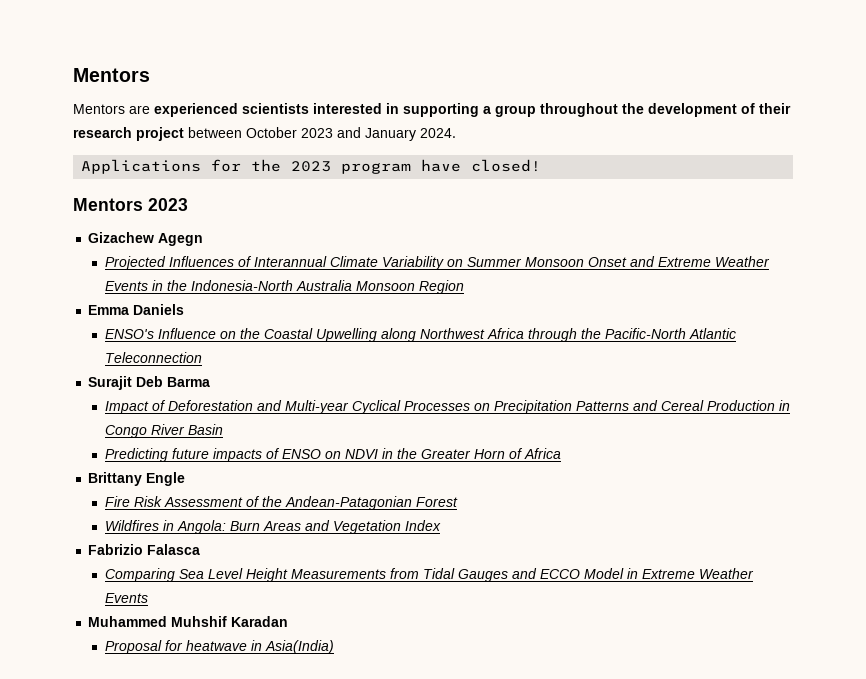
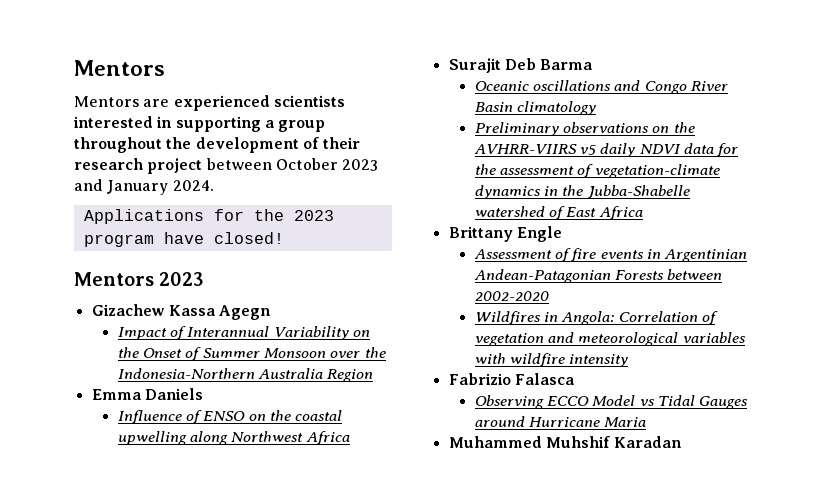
(155, 237) none -> [168,305,216,316] Kassa
[104,256,234,270] Projected Influences -> [117,327,167,340] Impact
[329,256,378,267] Climate -> (270, 331) none
[466,256,770,267] [104,280,464,294] [88,304,185,315] [104,328,736,342] [104,352,202,363] [88,376,211,390] [104,400,790,414] [104,424,223,438] [104,448,561,462] [88,472,186,486] [104,496,458,510] [104,520,441,534] [88,544,201,555] [104,568,754,582] [104,593,148,603] [88,616,289,627] [104,640,334,654] Summer Monsoon Onset and Extreme Weather Events in the Indonesia-North Australia Monsoon Region // Emma Daniels // ENSO's Influence on the Coastal Upwelling along Northwest Africa through the Pacific-North Atlantic Teleconnection // Surajit Deb Barma // Impact of Deforestation and Multi-year Cyclical Processes on Precipitation Patterns and Cereal Production in Congo River Basin // Predicting future impacts of ENSO on NDVI in the Greater Horn of Africa // Brittany Engle // Fire Risk Assessment of the Andean-Patagonian Forest // Wildfires in Angola: Burn Areas and Vegetation Index // Fabrizio Falasca // Comparing Sea Level Height Measurements from Tidal Gauges and ECCO Model in Extreme Weather Events // Muhammed Muhshif Karadan // Proposal for heatwave in Asia(India) -> [117,347,386,361] [117,368,374,382] [91,388,203,400] [117,410,343,424] [117,431,350,445] [448,58,594,73] [474,80,728,94] [474,101,596,115] [474,122,695,136] [473,143,739,157] [474,164,720,178] [474,185,690,199] [474,206,643,220] [448,226,562,242] [473,248,748,262] [473,269,723,283] [474,291,549,301] [474,311,718,325] [474,332,746,346] [474,353,629,367] [448,373,575,385] [474,395,749,409] [474,416,647,427] [448,436,683,448] the Onset of Summer Monsoon over the Indonesia-Northern Australia Region // Emma Daniels // Influence of ENSO on the coastal upwelling along Northwest Africa // Surajit Deb Barma // Oceanic oscillations and Congo River Basin climatology // Preliminary observations on the AVHRR-VIIRS v5 daily NDVI data for the assessment of vegetation-climate dynamics in the Jubba-Shabelle watershed of East Africa // Brittany Engle // Assessment of fire events in Argentinian Andean-Patagonian Forests between 2002-2020 // Wildfires in Angola: Correlation of vegetation and meteorological variables with wildfire intensity // Fabrizio Falasca // Observing ECCO Model vs Tidal Gauges around Hurricane Maria // Muhammed Muhshif Karadan

